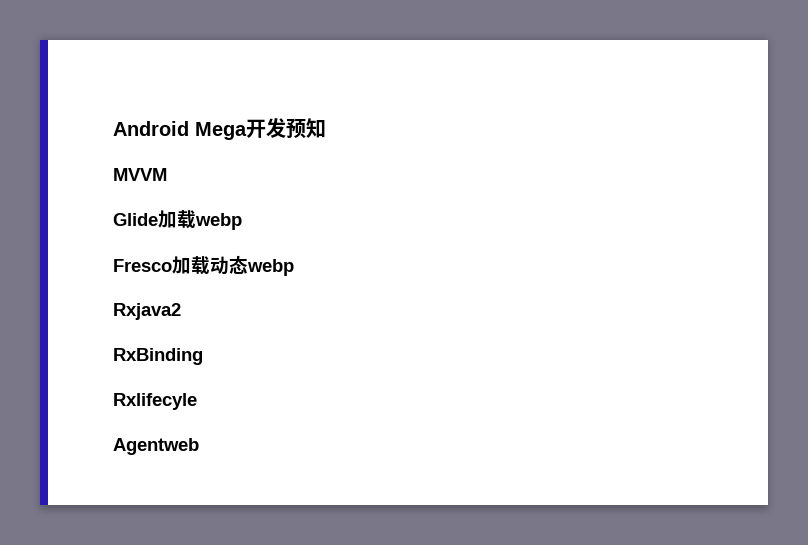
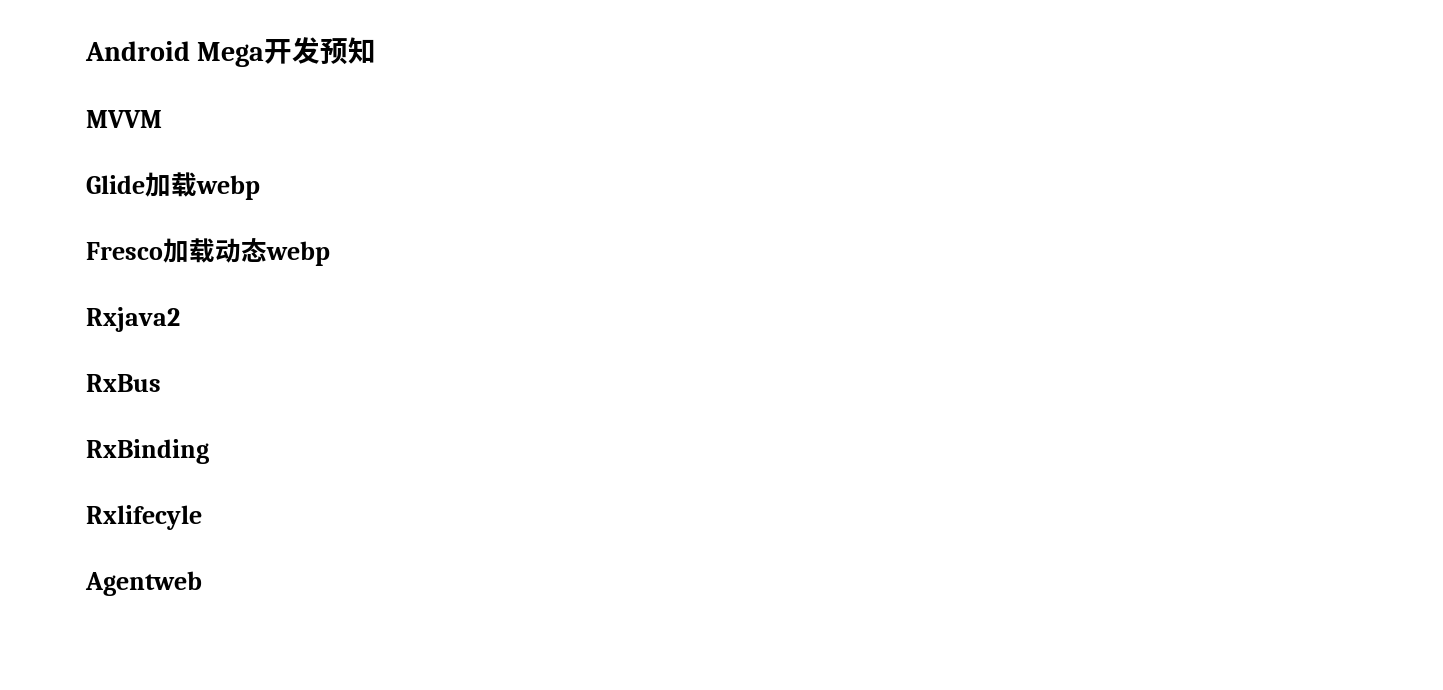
(181, 311) none -> [86,374,161,392] // RxBus

